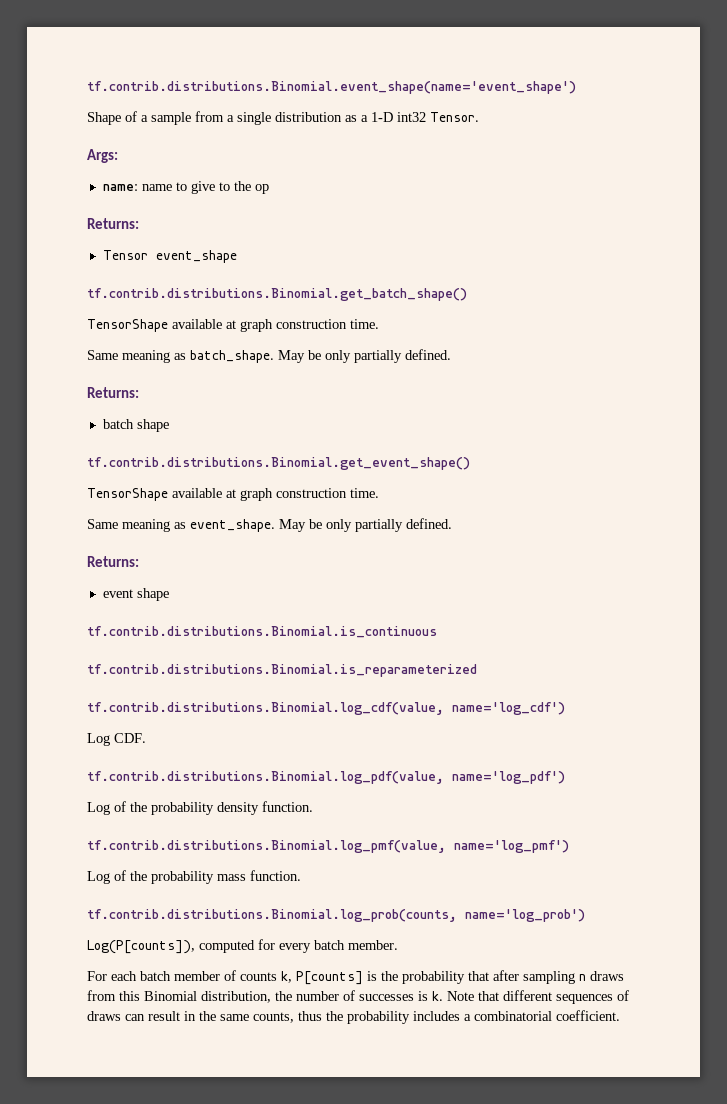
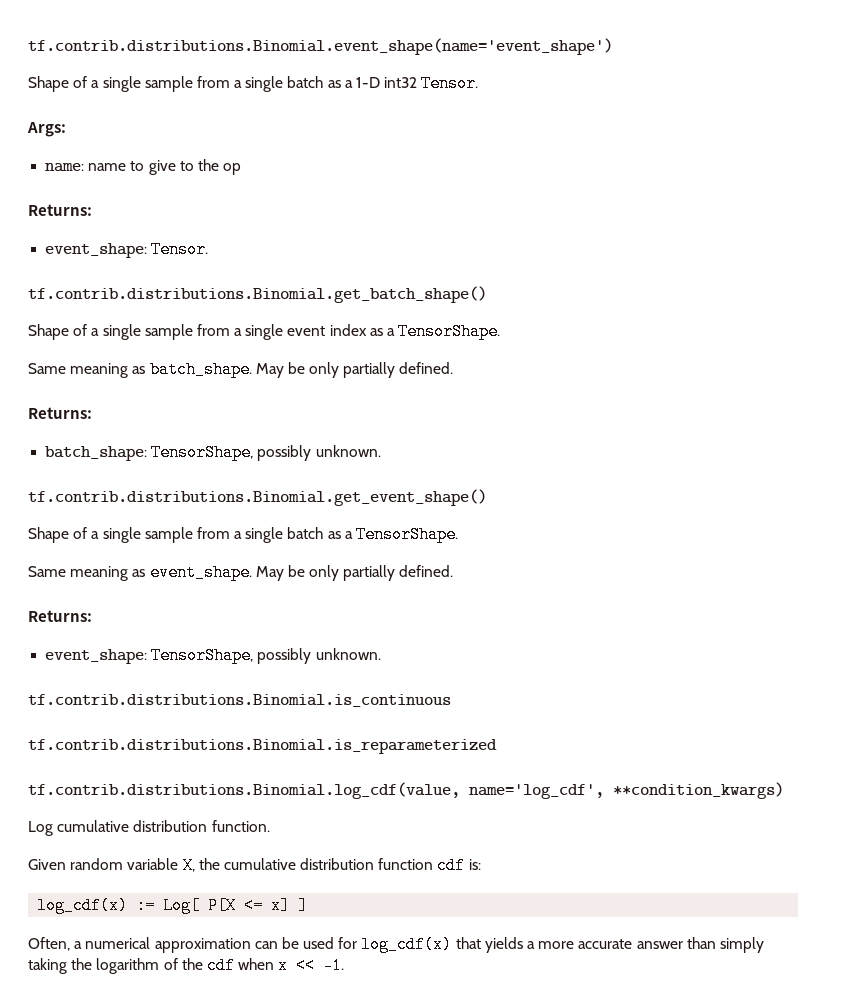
[151,111,342,125] sample from a single distribution -> [102,76,324,92] single sample from a single batch
[102,250,237,263] Tensor event_shape -> [45,241,209,258] event_shape: Tensor.
[87,319,379,332] TensorShape available at graph construction time. -> [28,323,501,340] Shape of a single sample from a single event index as a TensorShape.
[102,419,169,432] [87,457,470,470] [87,488,379,501] batch shape // tf.contrib.distributions.Binomial.get_event_shape() // TensorShape available at graph construction time. -> [45,444,381,461] [28,489,487,506] [28,526,459,543] batch_shape: TensorShape, possibly unknown. // tf.contrib.distributions.Binomial.get_event_shape() // Shape of a single sample from a single batch as a TensorShape.
[102,588,169,601] event shape -> [45,647,381,664] event_shape: TensorShape, possibly unknown.
[452,702,565,715] [87,733,146,746] [87,771,565,784] [87,801,313,815] [87,840,569,853] [87,870,301,884] [87,909,585,922] [87,939,398,954] [87,970,624,985] [87,990,629,1004] [87,1010,620,1024] name='log_cdf') // Log CDF. // tf.contrib.distributions.Binomial.log_pdf(value, name='log_pdf') // Log of the probability density function. // tf.contrib.distributions.Binomial.log_pmf(value, name='log_pmf') // Log of the probability mass function. // tf.contrib.distributions.Binomial.log_prob(counts, name='log_prob') // Log(P[counts]), computed for every batch member. // For each batch member of counts k, P[counts] is the probability that after sampling n draws from this Binomial distribution, the number of successes is k. Note that different sequences of draws can result in the same counts, thus the probability includes a combinatorial coefficient. -> [469,782,784,799] [28,820,270,836] [28,857,481,874] [37,897,309,914] [28,936,764,953] [28,957,345,974] name='log_cdf', **condition_kwargs) // Log cumulative distribution function. // Given random variable X, the cumulative distribution function cdf is: // log_cdf(x) := Log[ P[X <= x] ] // Often, a numerical approximation can be used for log_cdf(x) that yields a more accurate answer than simply taking the logarithm of the cdf when x << -1.

